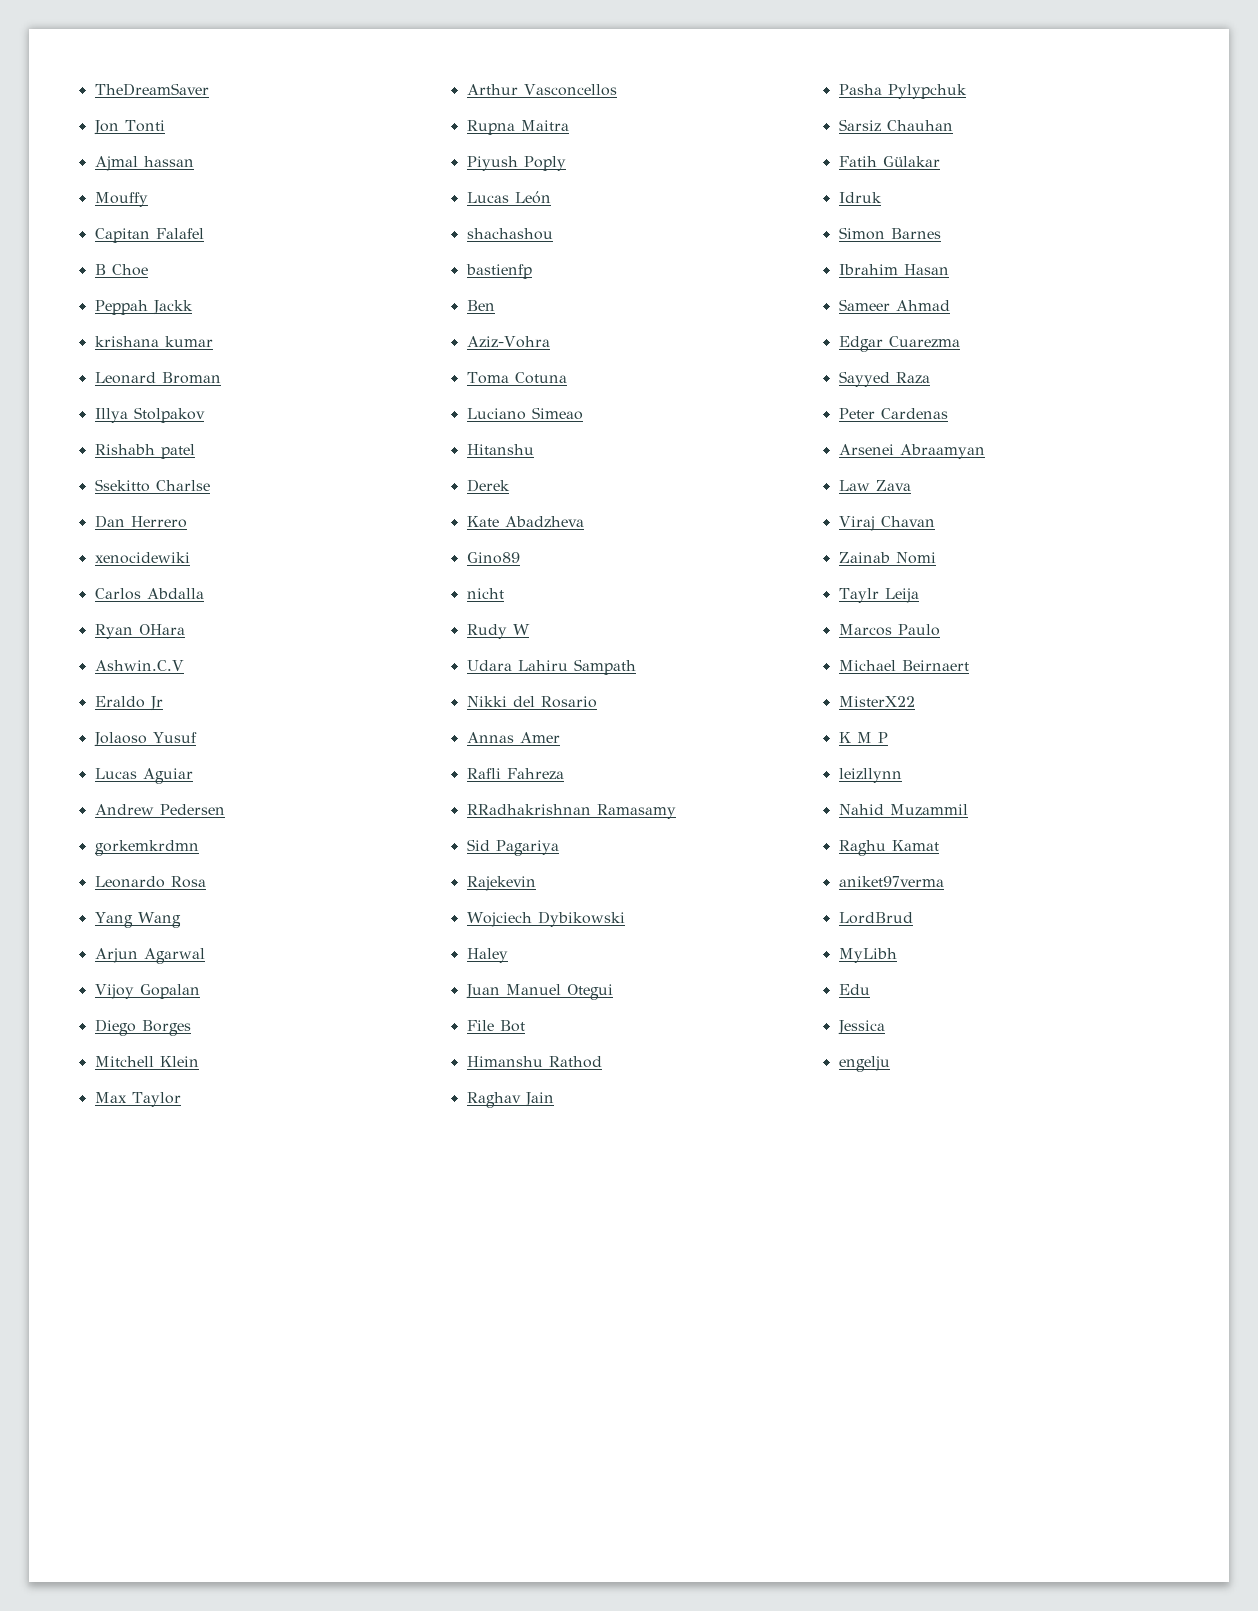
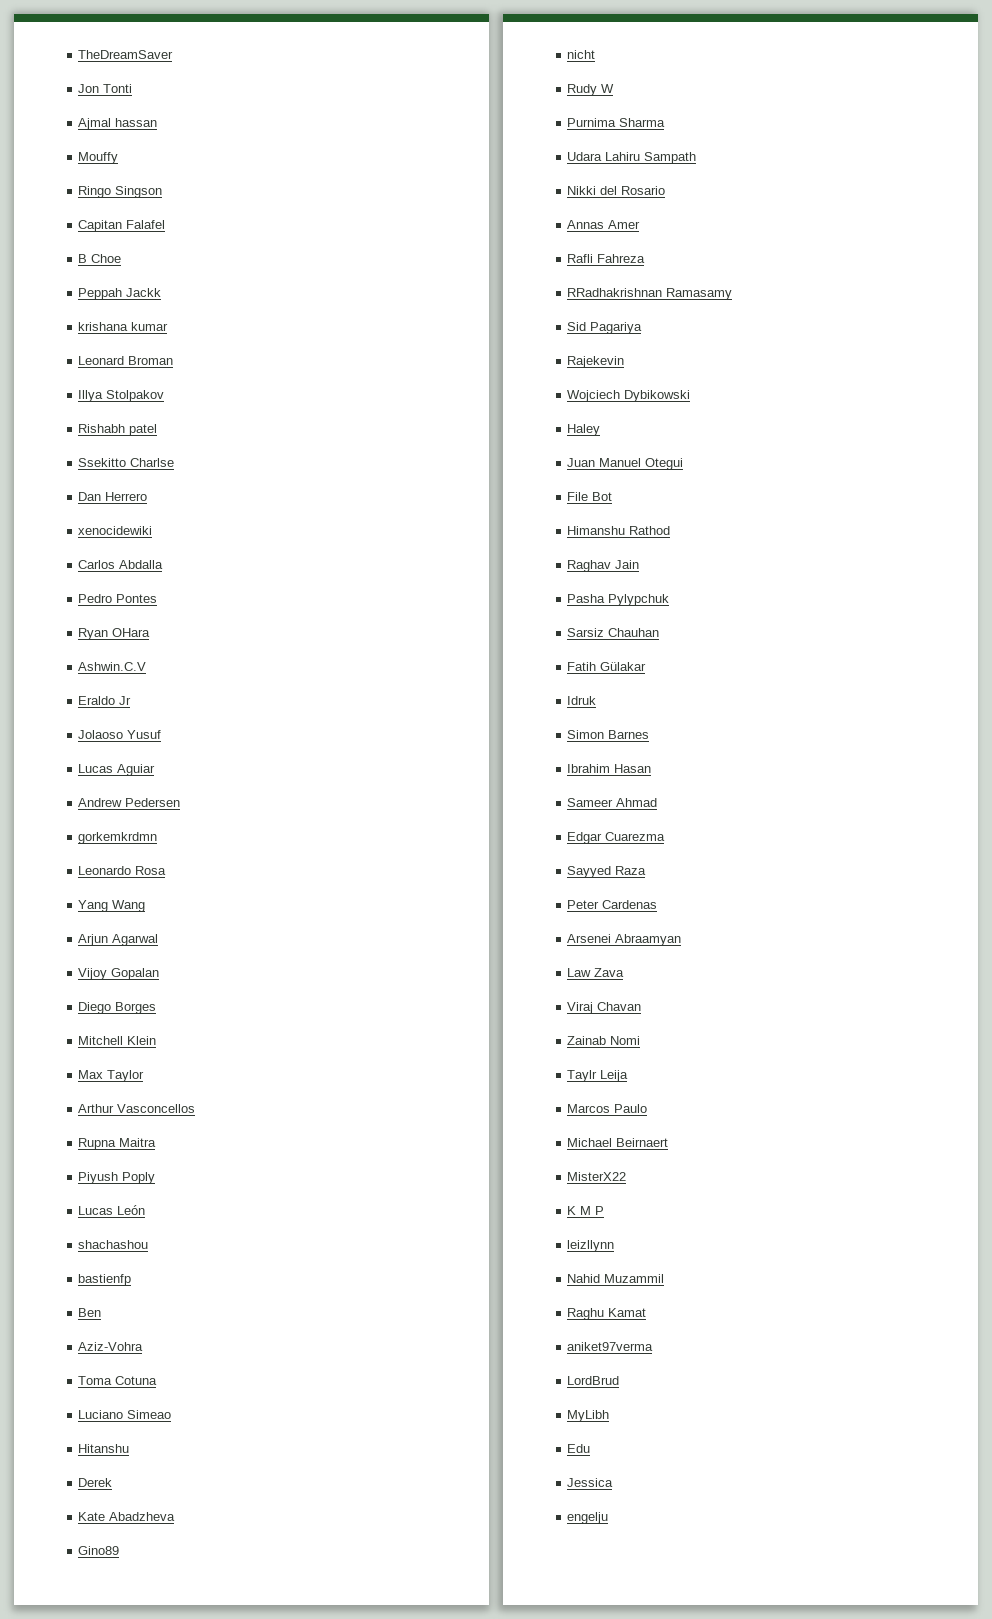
(148, 199) none -> [78,186,163,198] // Ringo Singson
(204, 593) none -> [78,594,158,603] // Pedro Pontes
(530, 629) none -> [567,118,666,127] // Purnima Sharma

